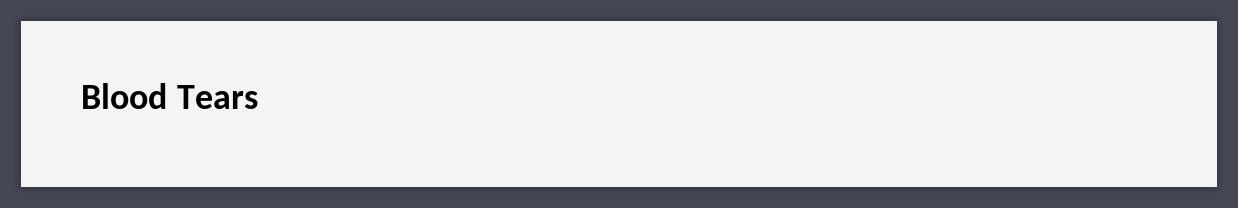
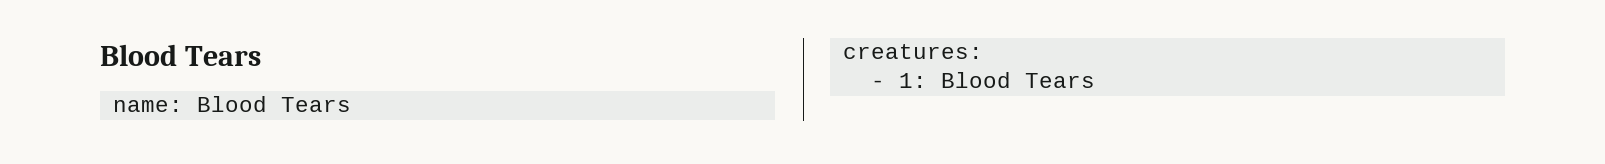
[81,83,258,109] Blood Tears -> [100,44,262,66] [113,96,352,112] [843,44,984,59] [871,72,1096,88] Blood Tears // name: Blood Tears // creatures: // - 1: Blood Tears

